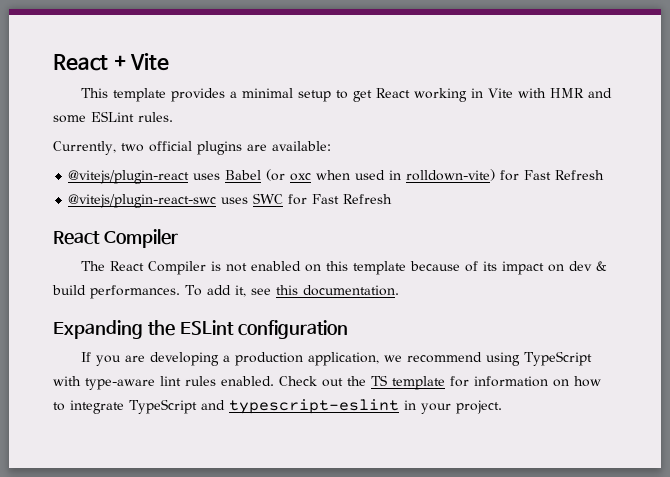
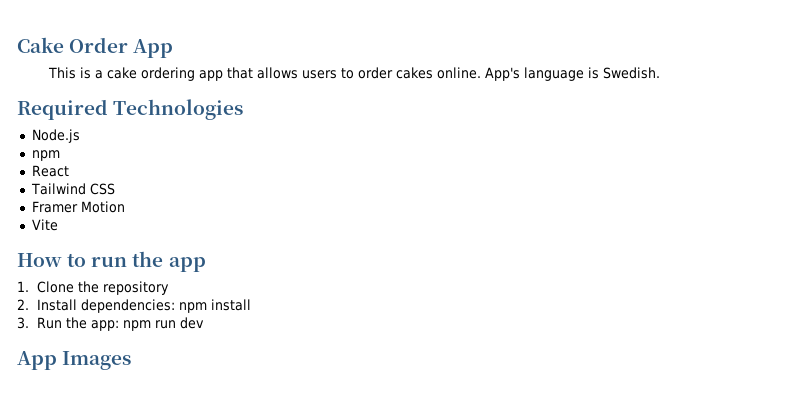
[53,53,170,71] [80,88,612,102] [53,111,173,123] [53,141,331,155] [68,169,605,184] [68,193,393,208] [53,229,178,248] [80,261,607,275] [52,285,399,299] [53,320,348,339] [80,351,592,366] [53,375,601,390] [53,399,502,414] React + Vite // This template provides a minimal setup to get React working in Vite with HMR and some ESLint rules. // Currently, two official plugins are available: // @vitejs/plugin-react uses Babel (or oxc when used in rolldown-vite) for Fast Refresh // @vitejs/plugin-react-swc uses SWC for Fast Refresh // React Compiler // The React Compiler is not enabled on this template because of its impact on dev & build performances. To add it, see this documentation. // Expanding the ESLint configuration // If you are developing a production application, we recommend using TypeScript with type-aware lint rules enabled. Check out the TS template for information on how to integrate TypeScript and typescript-eslint in your project. -> [17,37,174,58] [47,67,660,81] [17,99,244,120] [31,129,80,143] [31,150,60,161] [31,165,69,177] [30,183,115,195] [31,201,125,213] [31,219,58,231] [17,251,206,272] [17,281,169,295] [17,299,251,313] [17,317,204,331] [17,351,132,370] Cake Order App // This is a cake ordering app that allows users to order cakes online. App's language is Swedish. // Required Technologies // Node.js // npm // React // Tailwind CSS // Framer Motion // Vite // How to run the app // 1. Clone the repository // 2. Install dependencies: npm install // 3. Run the app: npm run dev // App Images

